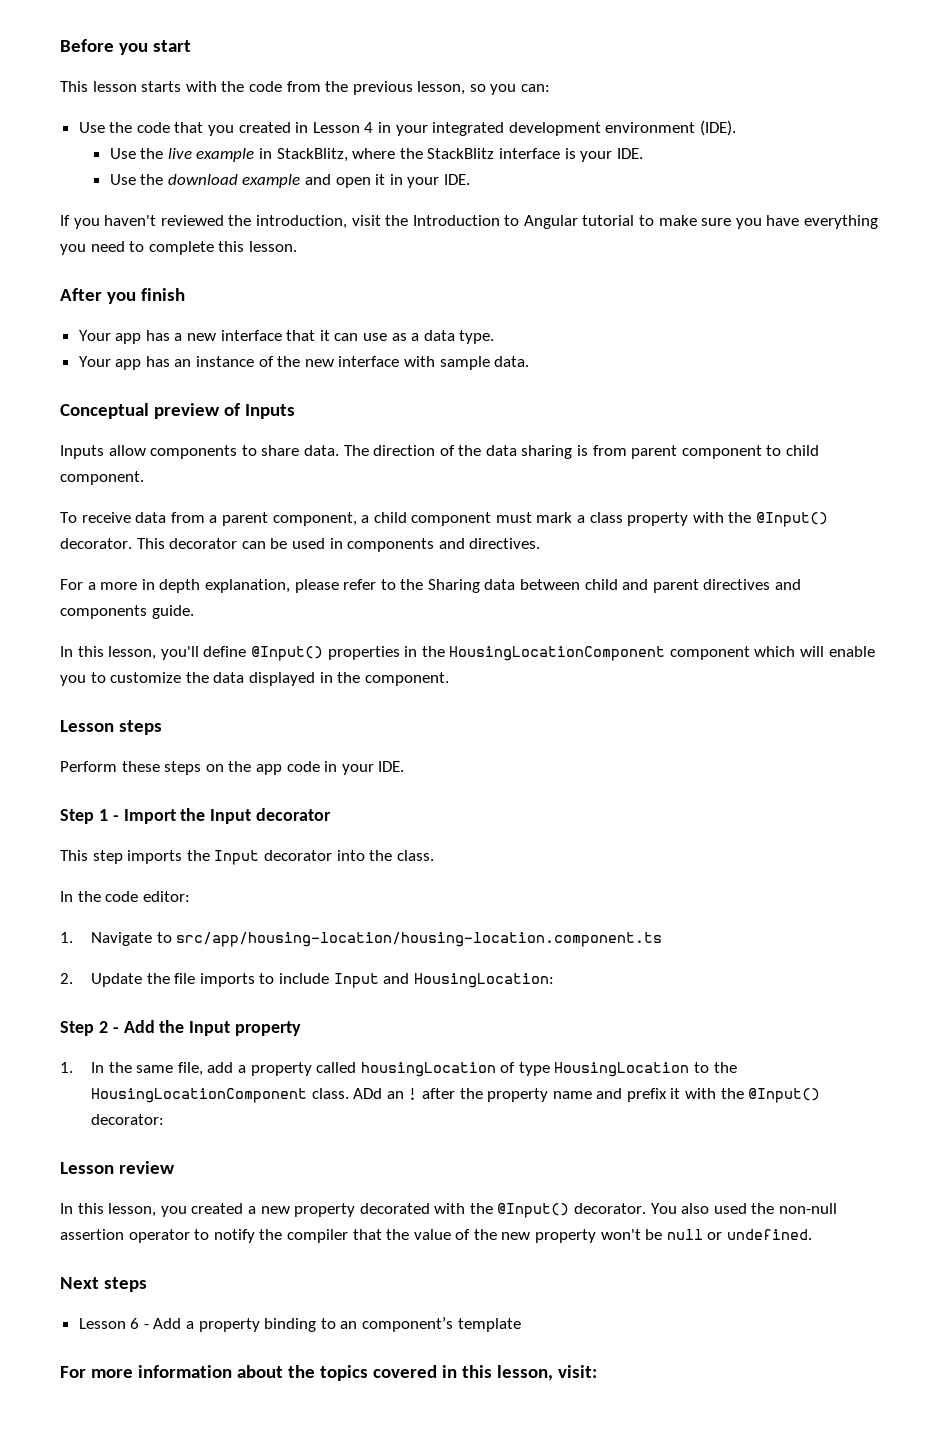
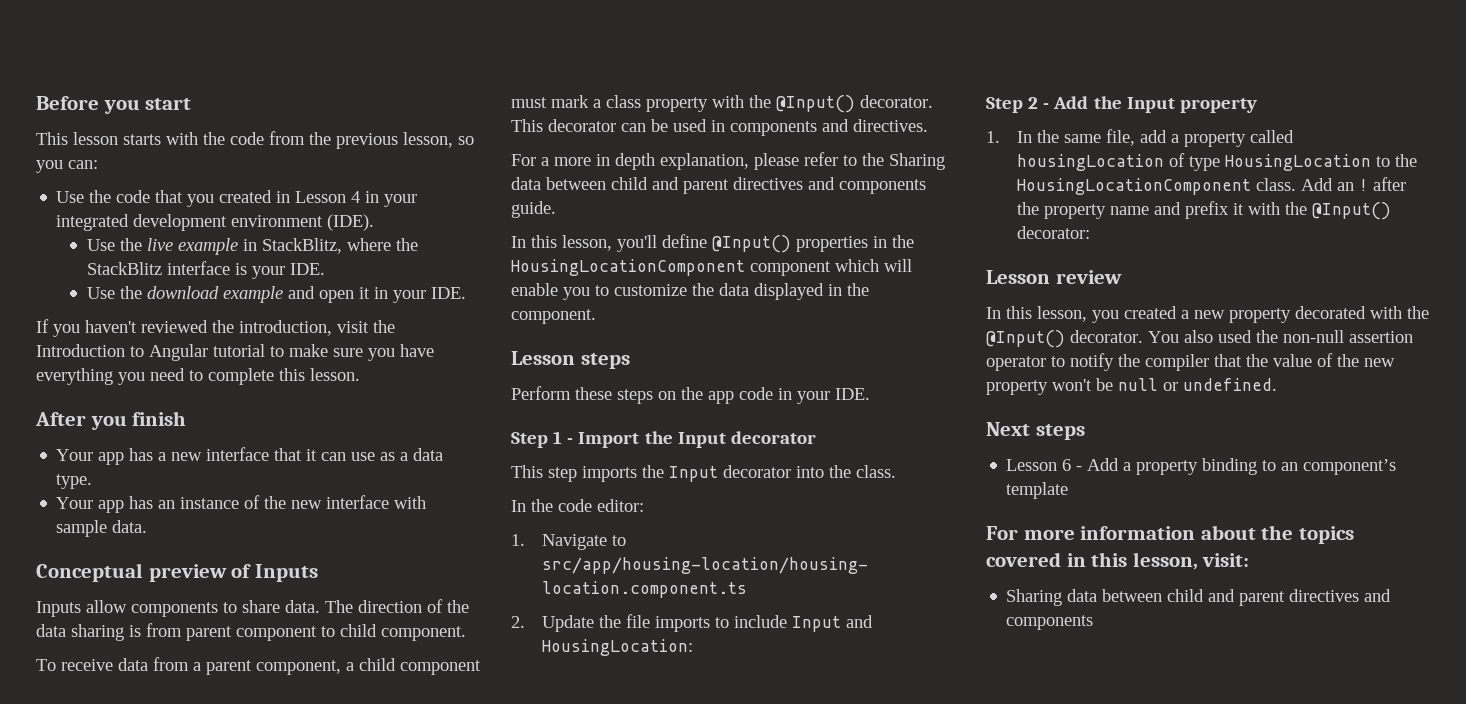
[353,1088,383,1099] ADd -> [1300,178,1333,191] Add
(597, 1371) none -> [1006,589,1392,606] [1006,615,1094,630] // Sharing data between child and parent directives and components

